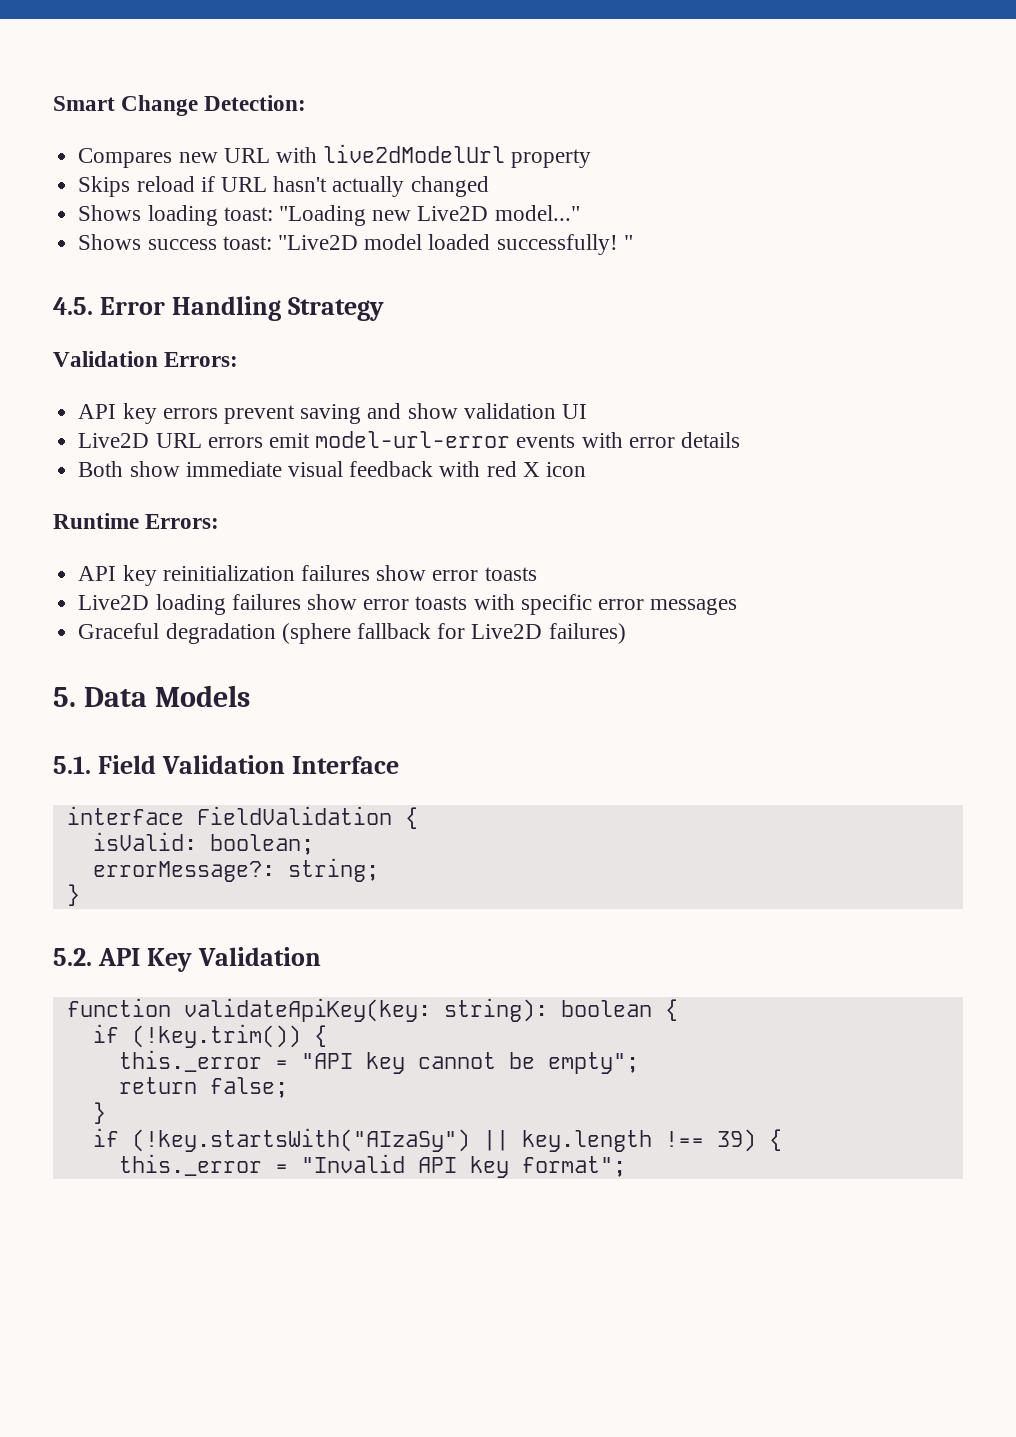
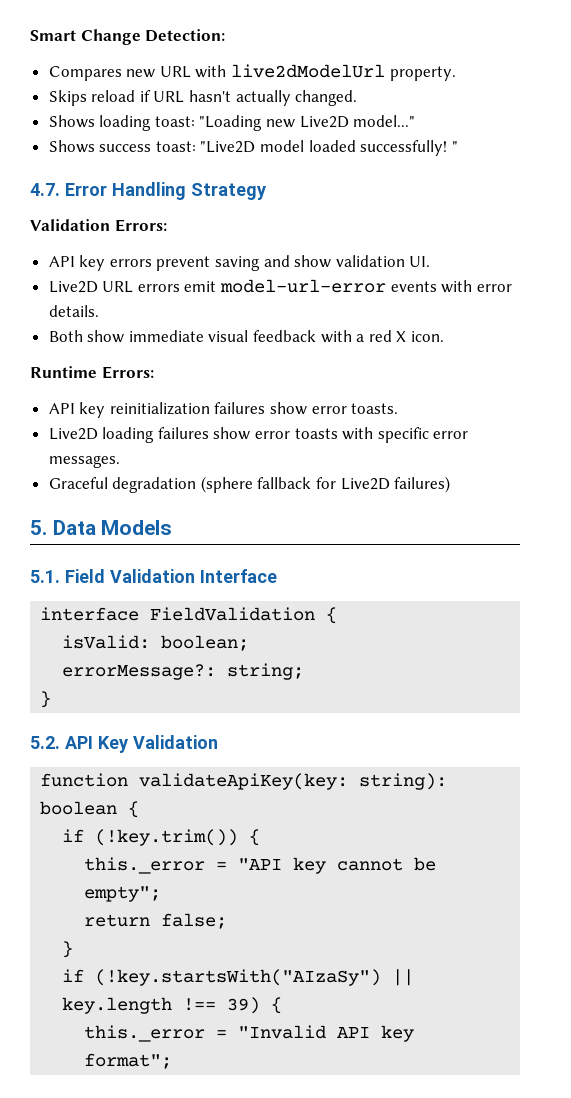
[511,149,592,168] property -> [389,66,456,81] property.
[410,176,489,197] changed -> [295,90,358,106] changed.
[53,297,93,315] 4.5. -> [30,183,60,196] 4.7.
[561,404,587,419] UI -> [409,256,431,267] UI.
[680,432,740,448] details -> [48,305,99,317] details.
(481, 469) none -> [356,334,365,342] a
[545,462,586,477] icon -> [411,331,445,342] icon.
[484,567,537,581] toasts -> [351,403,399,414] toasts.
[650,598,738,615] messages -> [48,455,120,468] messages.

